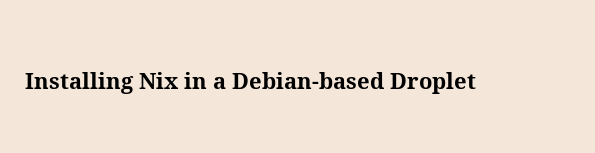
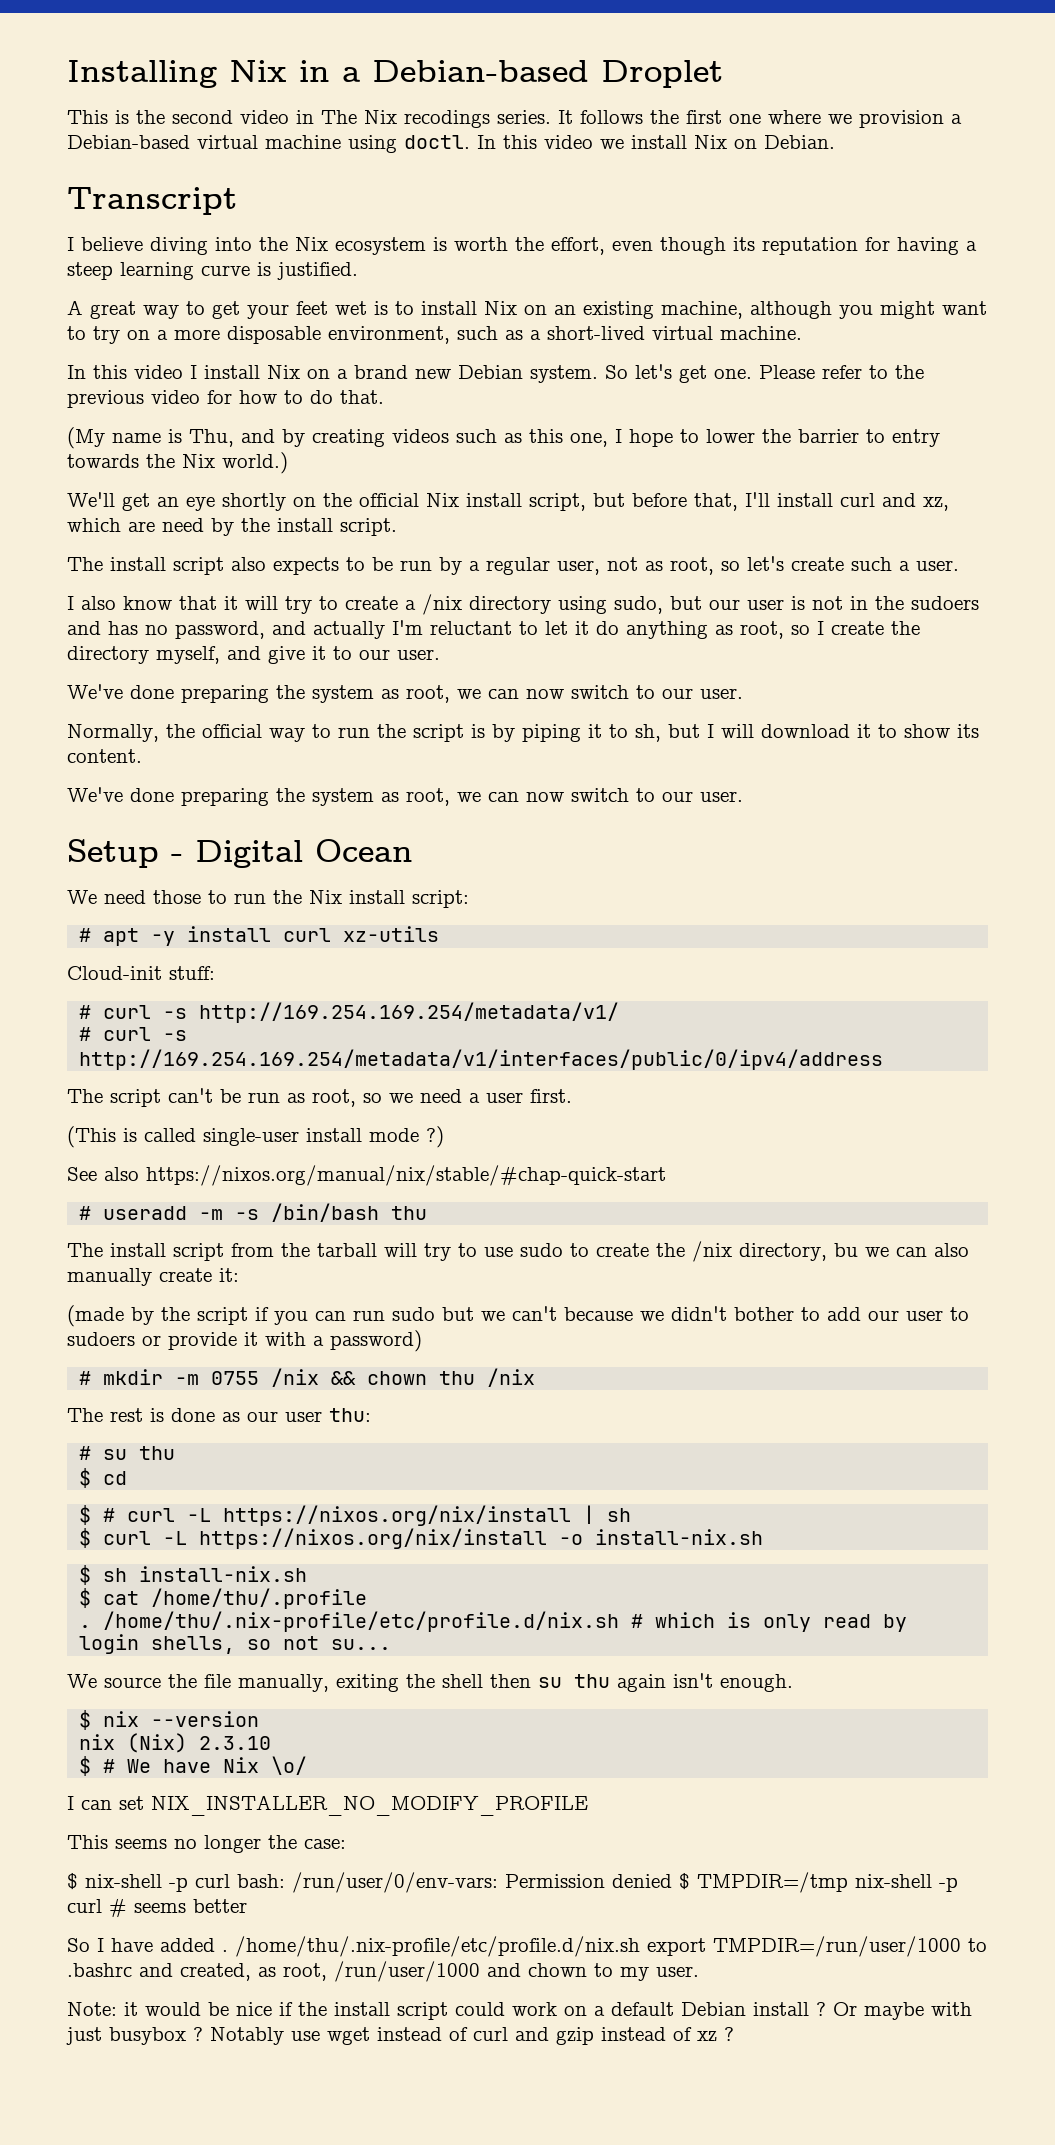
(476, 83) none -> [67,110,962,128] [67,135,835,153] [67,187,237,215] [67,237,977,255] [67,262,358,280] [67,300,987,319] [67,326,802,344] [67,364,924,383] [67,390,384,408] [67,427,940,449] [67,452,288,474] [67,492,949,511] [67,518,397,536] [67,556,959,575] [67,594,979,615] [67,620,920,639] [67,646,440,664] [67,684,743,703] [67,724,979,742] [67,749,142,763] [67,787,743,806] [67,839,413,868] [67,890,469,908] [79,926,440,946] [67,966,215,980] [79,1002,620,1023] [79,1027,188,1041] [79,1049,884,1070] [67,1088,572,1107] [67,1126,444,1148] [67,1165,666,1186] [79,1203,428,1222] [67,1241,969,1262] [67,1268,239,1286] [67,1305,969,1327] [67,1330,422,1352] [79,1368,536,1387] [67,1408,371,1422] [79,1446,176,1460] [79,1468,128,1488] [79,1505,632,1526] [79,1528,764,1549] [79,1565,308,1585] [79,1588,368,1609] [79,1611,908,1632] [79,1634,392,1654] [67,1673,793,1692] [79,1710,260,1730] [79,1733,272,1753] [79,1756,308,1776] [67,1795,588,1816] [67,1835,346,1853] [67,1872,958,1893] [67,1898,247,1918] [67,1936,987,1957] [67,1961,699,1982] [67,2002,972,2020] [66,2027,734,2045] // This is the second video in The Nix recodings series. It follows the first one where we provision a Debian-based virtual machine using doctl. In this video we install Nix on Debian. // Transcript // I believe diving into the Nix ecosystem is worth the effort, even though its reputation for having a steep learning curve is justified. // A great way to get your feet wet is to install Nix on an existing machine, although you might want to try on a more disposable environment, such as a short-lived virtual machine. // In this video I install Nix on a brand new Debian system. So let's get one. Please refer to the previous video for how to do that. // (My name is Thu, and by creating videos such as this one, I hope to lower the barrier to entry towards the Nix world.) // We'll get an eye shortly on the official Nix install script, but before that, I'll install curl and xz, which are need by the install script. // The install script also expects to be run by a regular user, not as root, so let's create such a user. // I also know that it will try to create a /nix directory using sudo, but our user is not in the sudoers and has no password, and actually I'm reluctant to let it do anything as root, so I create the directory myself, and give it to our user. // We've done preparing the system as root, we can now switch to our user. // Normally, the official way to run the script is by piping it to sh, but I will download it to show its content. // We've done preparing the system as root, we can now switch to our user. // Setup - Digital Ocean // We need those to run the Nix install script: // # apt -y install curl xz-utils // Cloud-init stuff: // # curl -s http://169.254.169.254/metadata/v1/ // # curl -s http://169.254.169.254/metadata/v1/interfaces/public/0/ipv4/address // The script can't be run as root, so we need a user first. // (This is called single-user install mode ?) // See also https://nixos.org/manual/nix/stable/#chap-quick-start // # useradd -m -s /bin/bash thu // The install script from the tarball will try to use sudo to create the /nix directory, bu we can also manually create it: // (made by the script if you can run sudo but we can't because we didn't bother to add our user to sudoers or provide it with a password) // # mkdir -m 0755 /nix && chown thu /nix // The rest is done as our user thu: // # su thu // $ cd // $ # curl -L https://nixos.org/nix/install | sh // $ curl -L https://nixos.org/nix/install -o install-nix.sh // $ sh install-nix.sh // $ cat /home/thu/.profile // . /home/thu/.nix-profile/etc/profile.d/nix.sh # which is only read by login shells, so not su... // We source the file manually, exiting the shell then su thu again isn't enough. // $ nix --version // nix (Nix) 2.3.10 // $ # We have Nix \o/ // I can set NIX_INSTALLER_NO_MODIFY_PROFILE // This seems no longer the case: // $ nix-shell -p curl bash: /run/user/0/env-vars: Permission denied $ TMPDIR=/tmp nix-shell -p curl # seems better // So I have added . /home/thu/.nix-profile/etc/profile.d/nix.sh export TMPDIR=/run/user/1000 to .bashrc and created, as root, /run/user/1000 and chown to my user. // Note: it would be nice if the install script could work on a default Debian install ? Or maybe with just busybox ? Notably use wget instead of curl and gzip instead of xz ?

